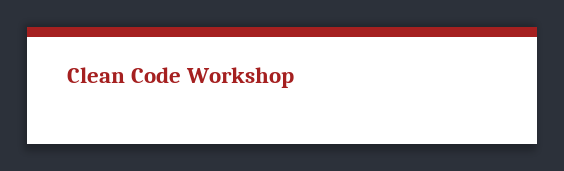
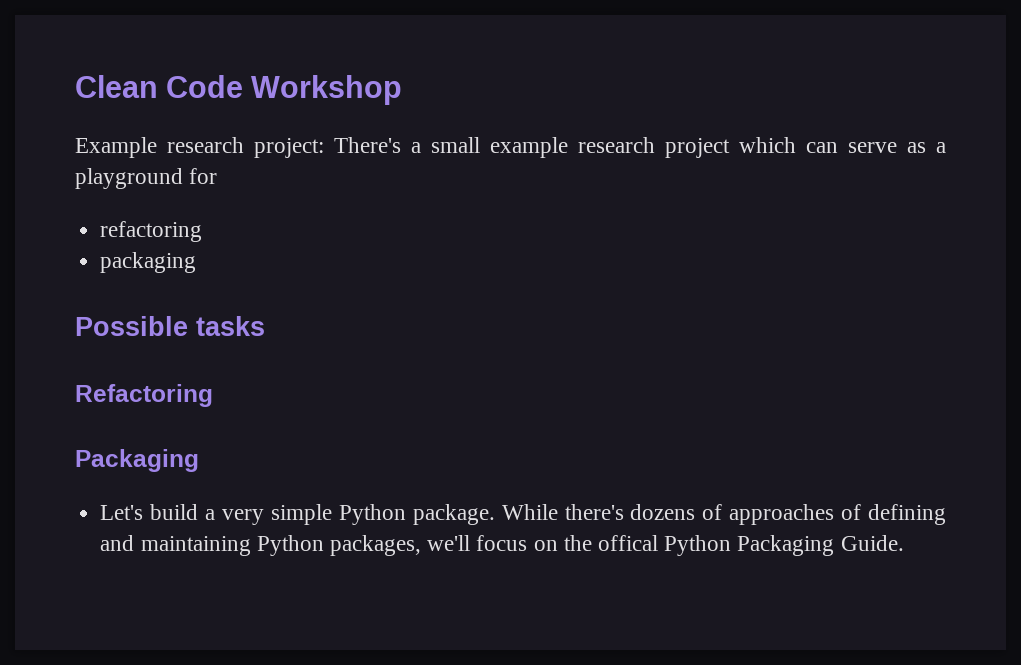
(295, 77) none -> [75,137,946,158] [75,168,218,189] [100,221,203,242] [100,252,197,273] [75,316,265,336] [75,384,213,407] [75,449,199,472] [100,504,946,525] [100,535,904,556] // Example research project: There's a small example research project which can serve as a playground for // refactoring // packaging // Possible tasks // Refactoring // Packaging // Let's build a very simple Python package. While there's dozens of approaches of defining and maintaining Python packages, we'll focus on the offical Python Packaging Guide.

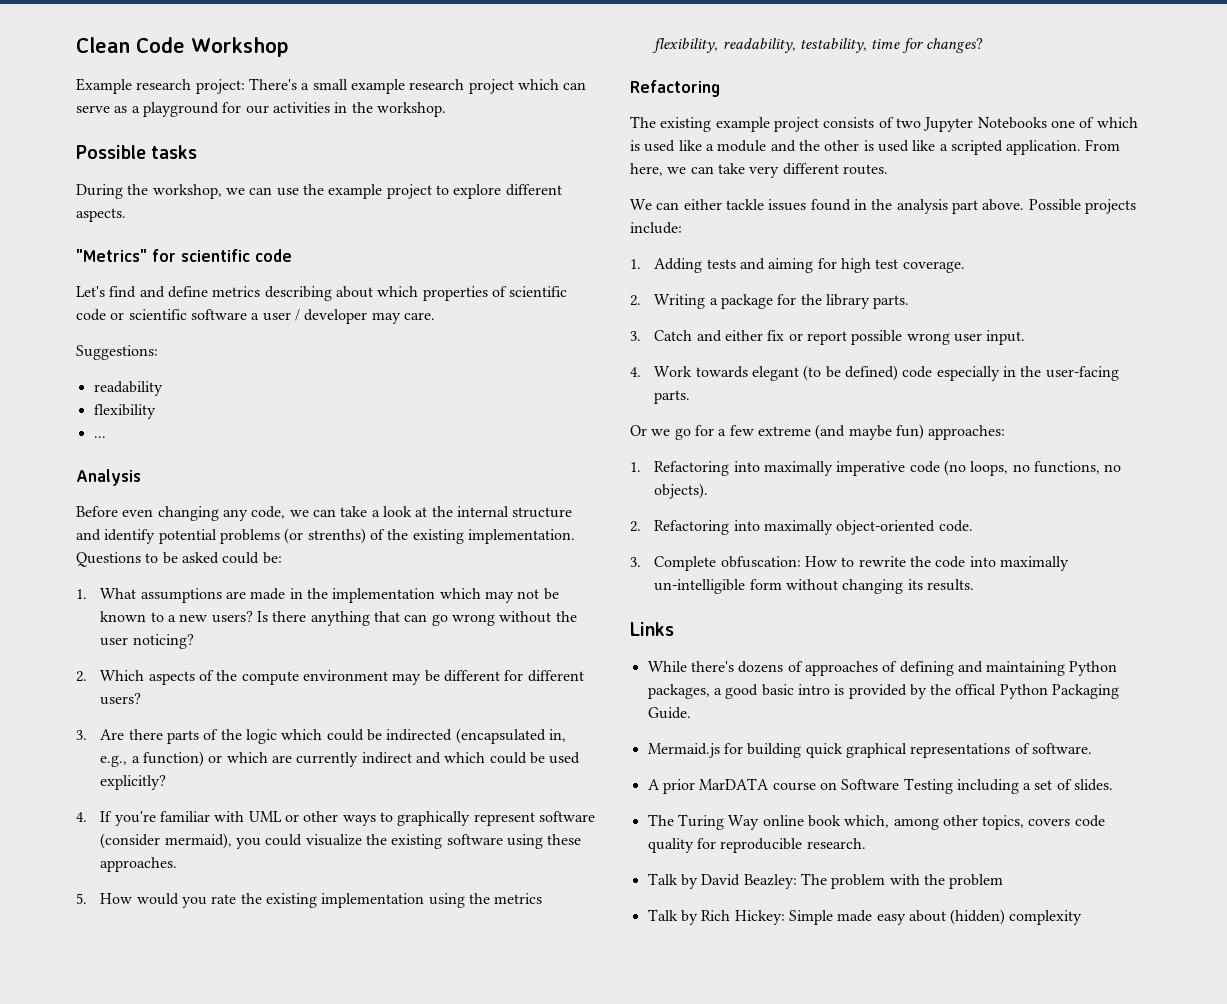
[100,221,203,242] [100,252,197,273] [75,316,265,336] [75,384,213,407] [75,449,199,472] [100,504,495,525] // refactoring // packaging // Possible tasks // Refactoring // Packaging // Let's build a very simple Python package. -> [245,102,446,117] [76,145,198,159] [76,184,562,199] [76,208,126,222] [76,249,292,262] [76,286,568,301] [76,309,435,324] [76,345,158,360] [93,381,163,396] [93,404,156,419] [93,436,106,438] [76,469,141,486] [76,506,573,521] [76,528,575,544] [76,552,282,567] [76,588,559,603] [100,611,577,626] [100,634,194,649] [76,670,584,685] [100,693,142,705] [76,728,566,744] [100,751,581,767] [100,775,167,790] [76,811,595,826] [100,833,582,849] [100,857,178,872] [76,893,543,908] [652,38,983,53] [630,80,720,97] [630,116,1138,132] [630,139,1121,155] [630,163,888,178] [630,199,1136,214] [630,222,682,234] [630,258,965,273] [630,294,910,309] [630,330,1026,345] [630,365,1119,381] [654,390,691,404] [630,424,1006,440] [630,460,1122,476] [654,483,709,499] [630,520,973,535] [630,556,1069,571] [654,579,974,594] [630,622,674,636] our activities in the workshop. // Possible tasks // During the workshop, we can use the example project to explore different aspects. // "Metrics" for scientific code // Let's find and define metrics describing about which properties of scientific code or scientific software a user / developer may care. // Suggestions: // readability // flexibility // ... // Analysis // Before even changing any code, we can take a look at the internal structure and identify potential problems (or strenths) of the existing implementation. Questions to be asked could be: // 1. What assumptions are made in the implementation which may not be known to a new users? Is there anything that can go wrong without the user noticing? // 2. Which aspects of the compute environment may be different for different users? // 3. Are there parts of the logic which could be indirected (encapsulated in, e.g., a function) or which are currently indirect and which could be used explicitly? // 4. If you're familiar with UML or other ways to graphically represent software (consider mermaid), you could visualize the existing software using these approaches. // 5. How would you rate the existing implementation using the metrics flexibility, readability, testability, time for changes? // Refactoring // The existing example project consists of two Jupyter Notebooks one of which is used like a module and the other is used like a scripted application. From here, we can take very different routes. // We can either tackle issues found in the analysis part above. Possible projects include: // 1. Adding tests and aiming for high test coverage. // 2. Writing a package for the library parts. // 3. Catch and either fix or report possible wrong user input. // 4. Work towards elegant (to be defined) code especially in the user-facing parts. // Or we go for a few extreme (and maybe fun) approaches: // 1. Refactoring into maximally imperative code (no loops, no functions, no objects). // 2. Refactoring into maximally object-oriented code. // 3. Complete obfuscation: How to rewrite the code into maximally un-intelligible form without changing its results. // Links //
[427,535,558,551] we'll focus on -> [713,684,927,699] a good basic intro is provided by
(904, 543) none -> [647,743,1092,758] [647,778,1114,794] [647,814,1105,830] [647,838,866,853] [647,873,1004,889] [647,909,1083,925] // Mermaid.js for building quick graphical representations of software. // A prior MarDATA course on Software Testing including a set of slides. // The Turing Way online book which, among other topics, covers code quality for reproducible research. // Talk by David Beazley: The problem with the problem // Talk by Rich Hickey: Simple made easy about (hidden) complexity

